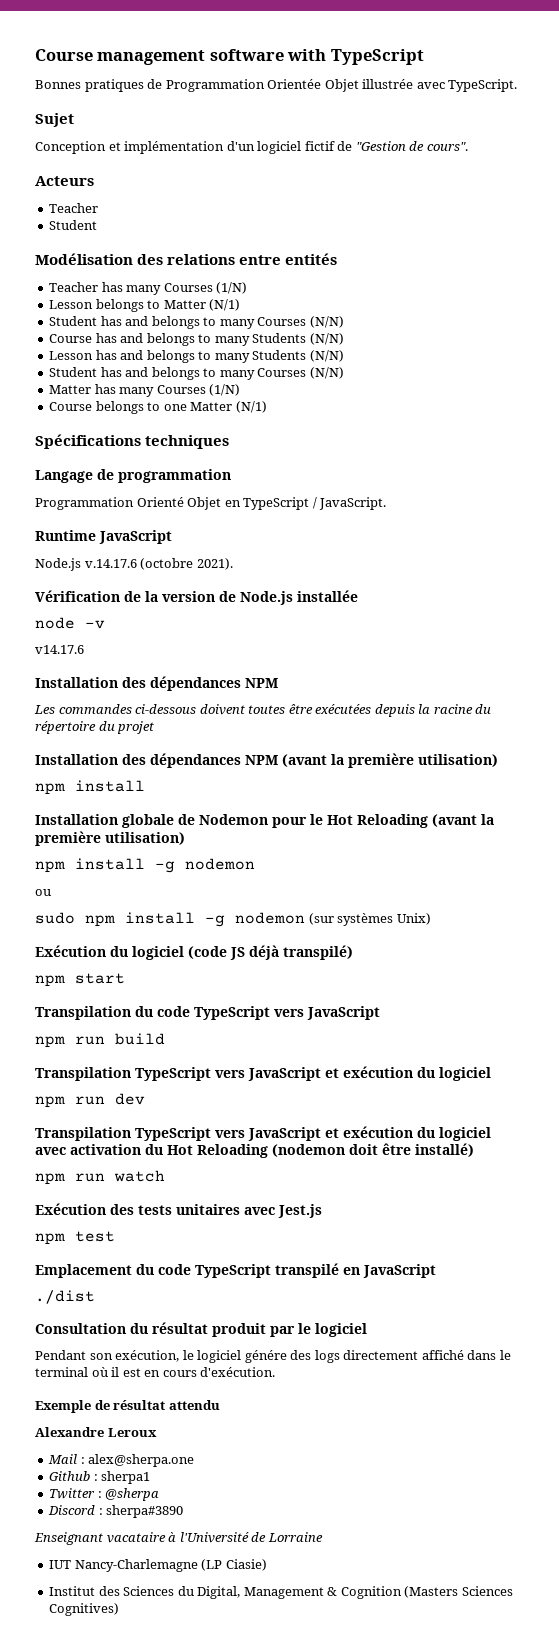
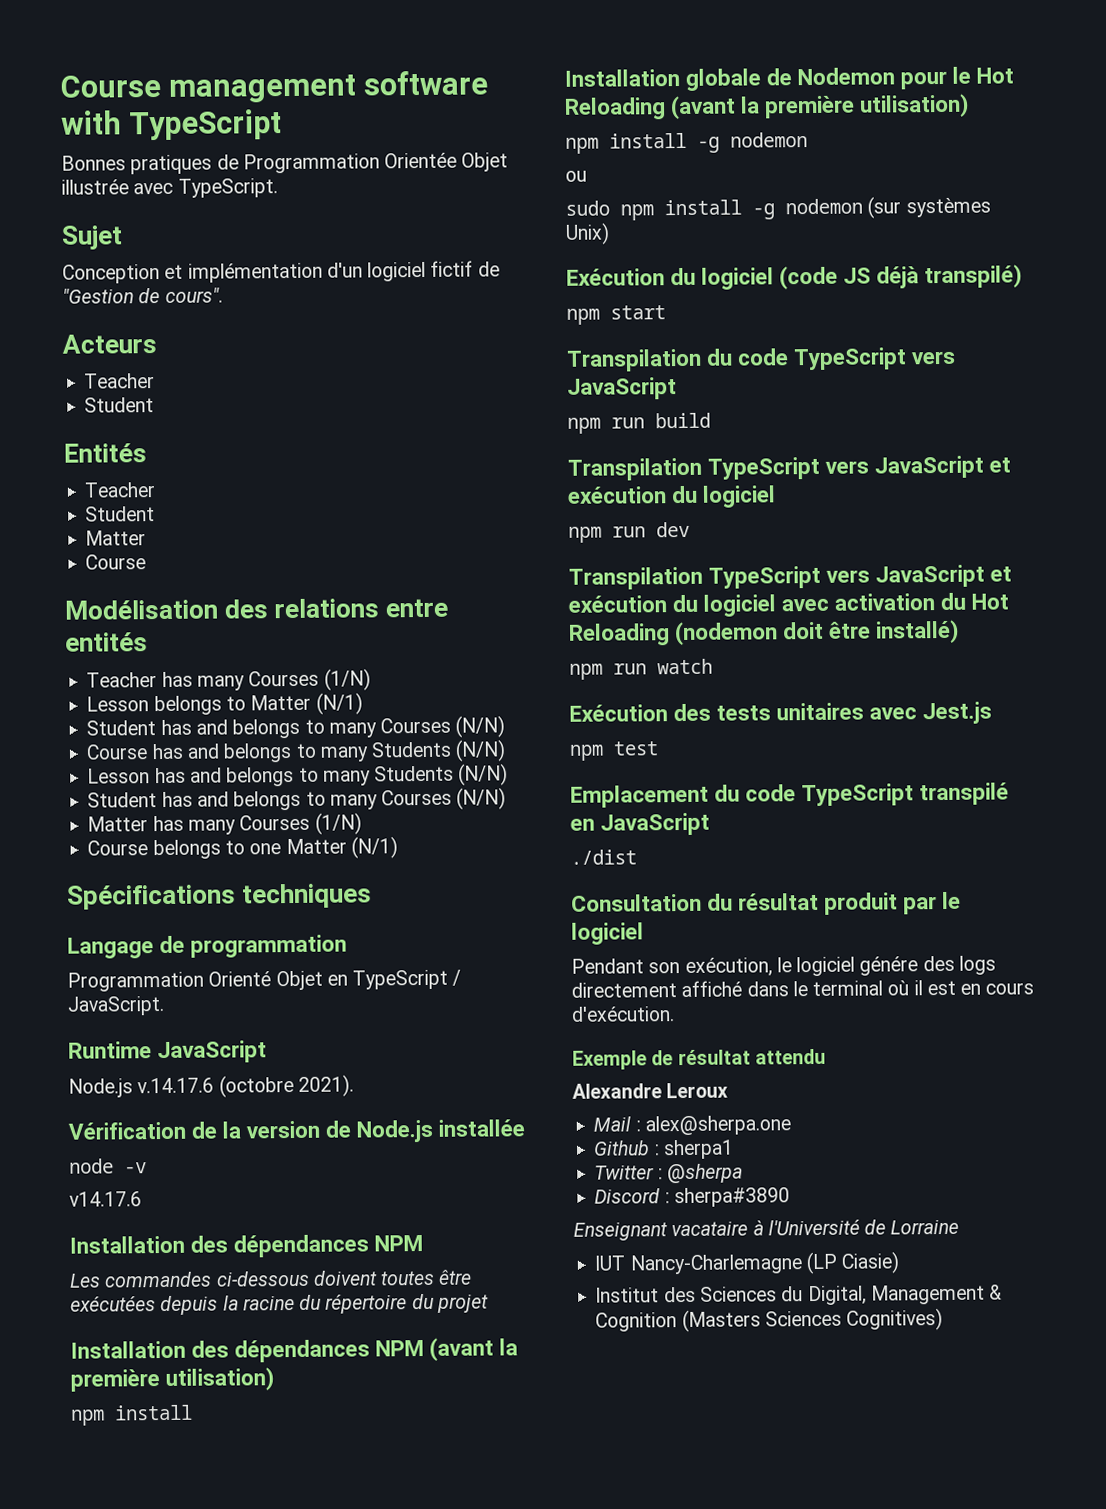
(98, 225) none -> [63,443,147,463] [84,482,157,498] [85,506,156,522] [85,530,147,546] [85,554,147,570] // Entités // Teacher // Student // Matter // Course

